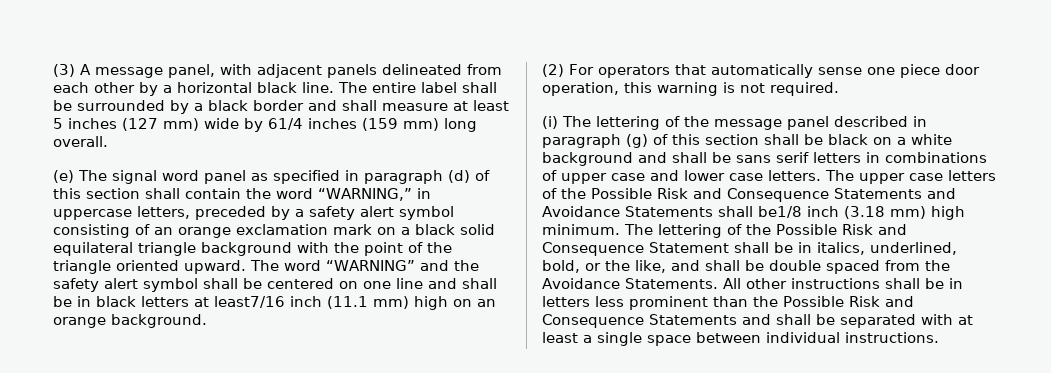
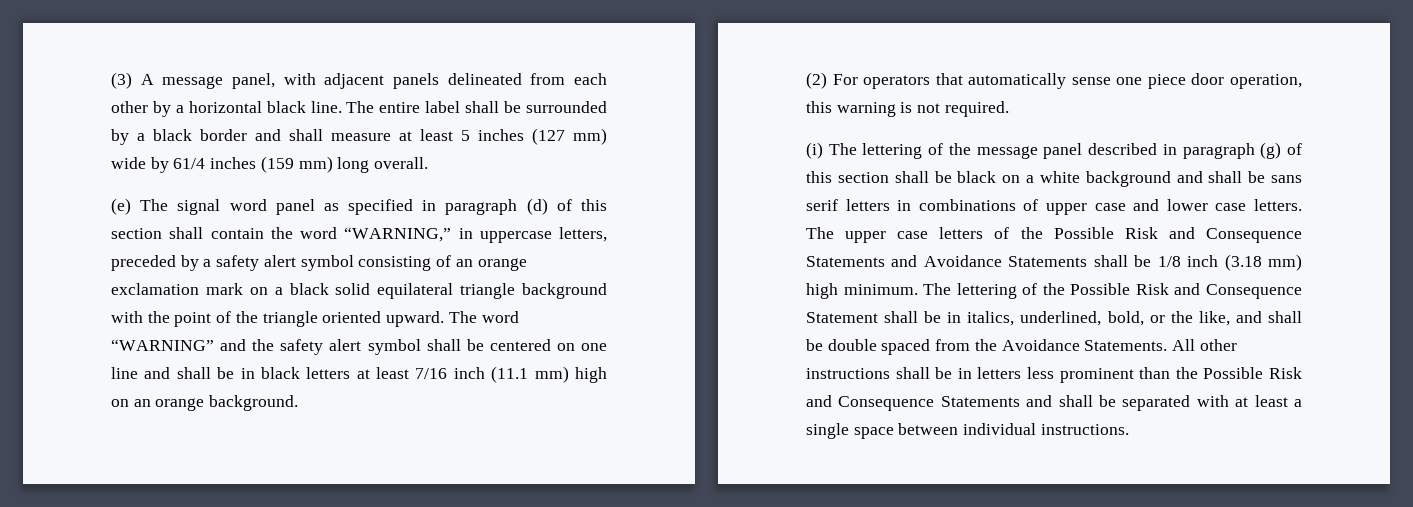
[214,296,285,308] least7/16 -> [376,367,448,379] least 7/16
[758,206,802,218] be1/8 -> [1134,255,1181,267] be 1/8

